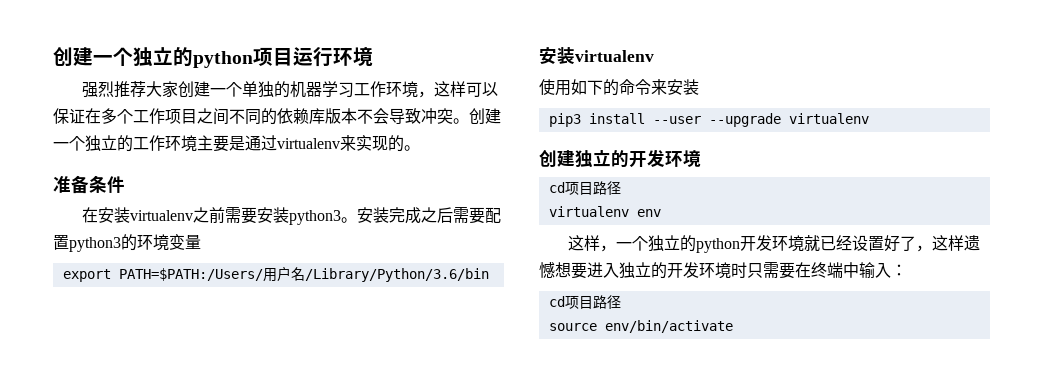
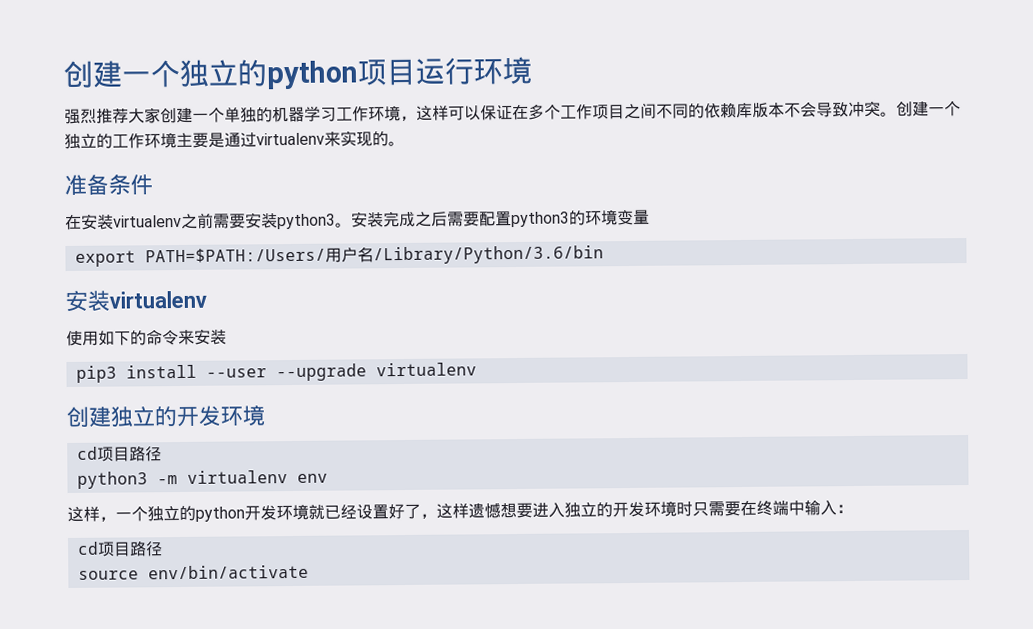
(621, 188) none -> [76,471,178,489] python3 -m

